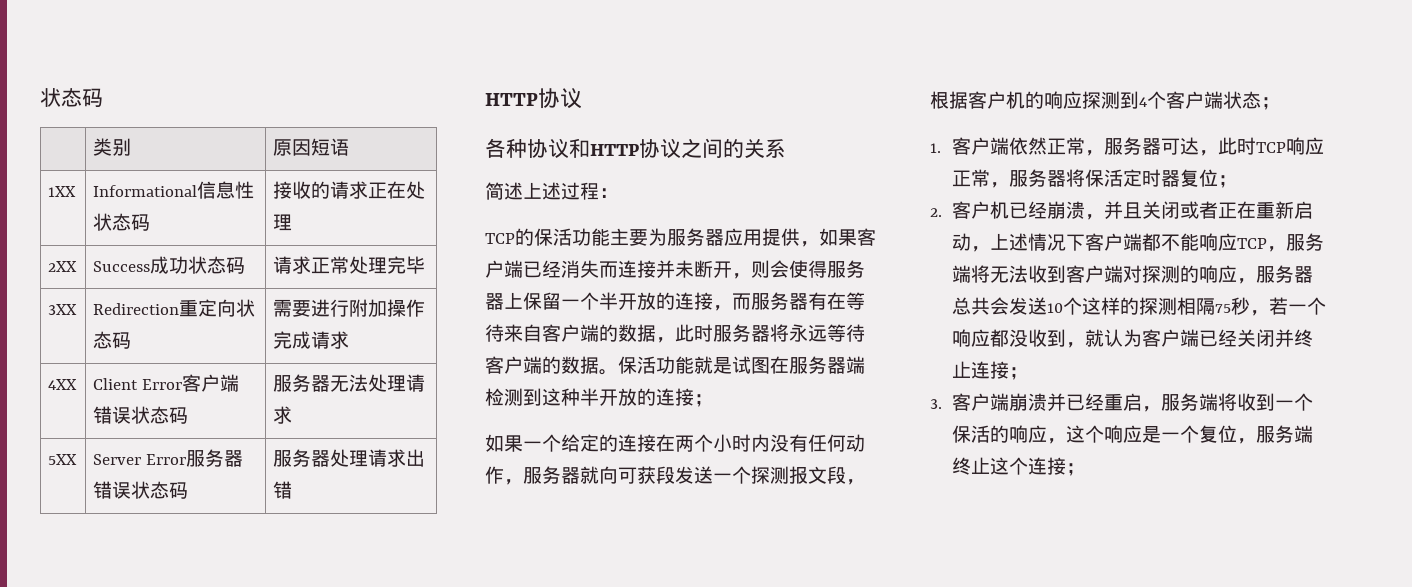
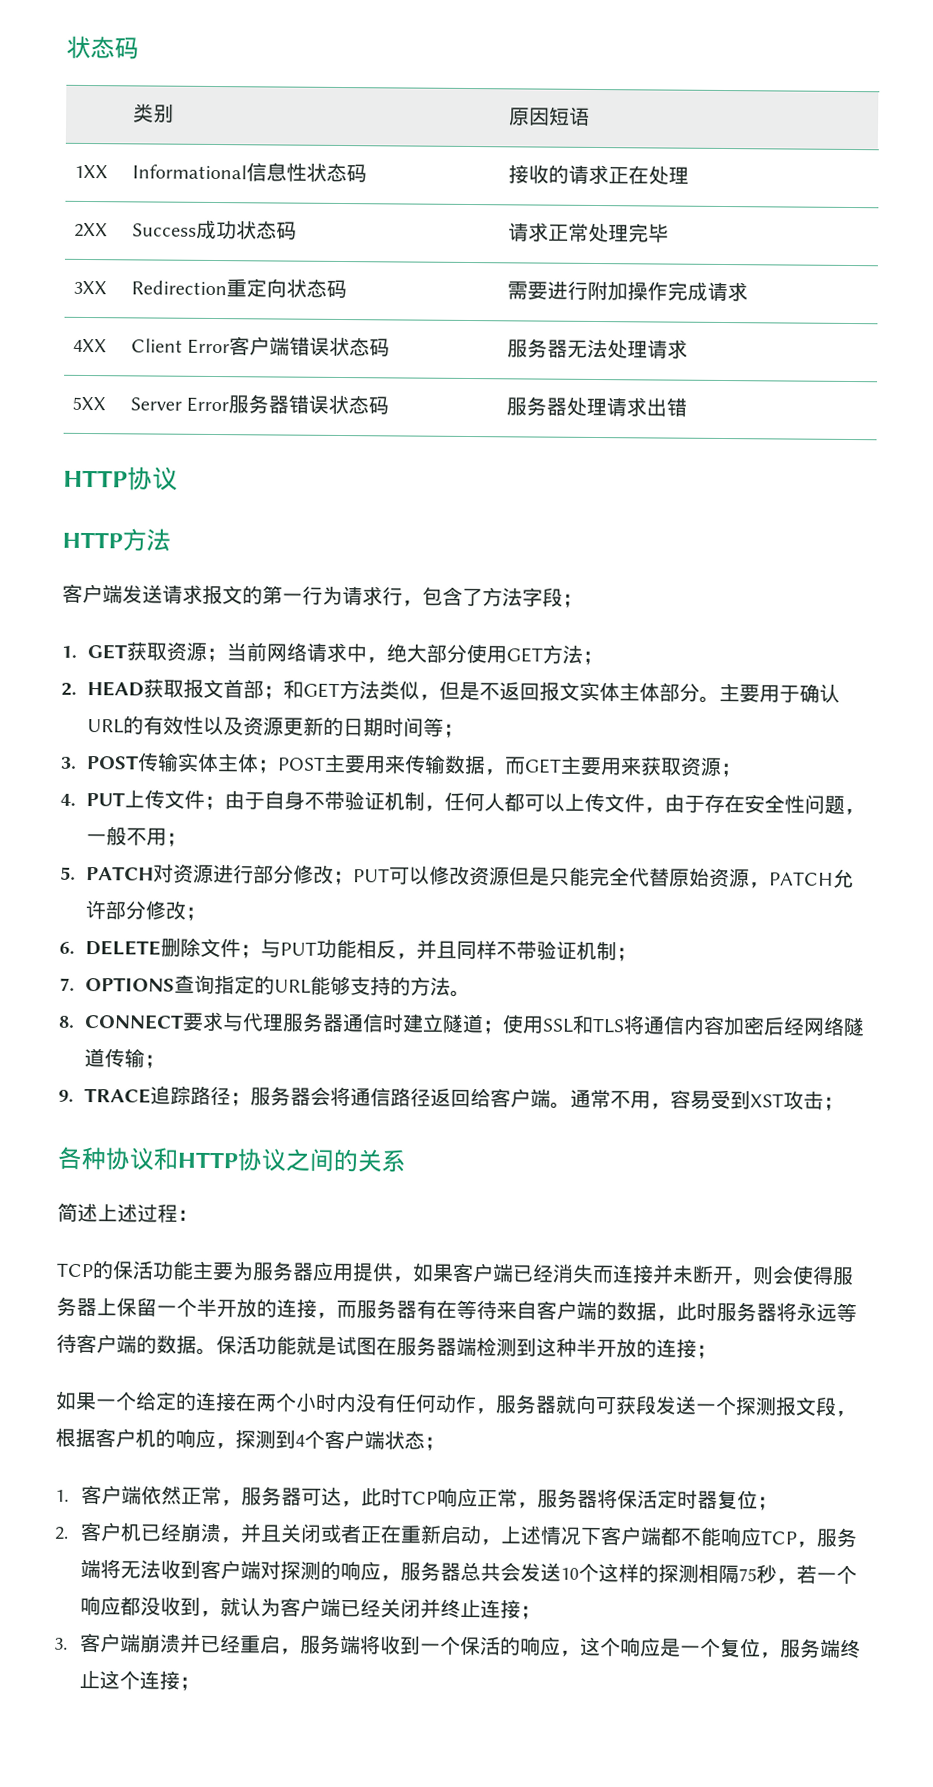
(582, 98) none -> [62,528,171,552] [62,583,583,608] [61,641,604,666] [61,678,841,703] [87,715,465,738] [60,752,743,778] [60,789,866,816] [86,826,188,847] [60,863,855,889] [85,900,207,921] [59,937,638,962] [59,974,472,998] [58,1011,866,1037] [84,1048,166,1069] [58,1085,845,1111] // HTTP方法 // 客户端发送请求报文的第一行为请求行，包含了方法字段； // 1. GET获取资源；当前网络请求中，绝大部分使用GET方法； // 2. HEAD获取报文首部；和GET方法类似，但是不返回报文实体主体部分。主要用于确认URL的有效性以及资源更新的日期时间等； // 3. POST传输实体主体；POST主要用来传输数据，而GET主要用来获取资源； // 4. PUT上传文件；由于自身不带验证机制，任何人都可以上传文件，由于存在安全性问题，一般不用； // 5. PATCH对资源进行部分修改；PUT可以修改资源但是只能完全代替原始资源，PATCH允许部分修改； // 6. DELETE删除文件；与PUT功能相反，并且同样不带验证机制； // 7. OPTIONS查询指定的URL能够支持的方法。 // 8. CONNECT要求与代理服务器通信时建立隧道；使用SSL和TLS将通信内容加密后经网络隧道传输； // 9. TRACE追踪路径；服务器会将通信路径返回给客户端。通常不用，容易受到XST攻击；
(1082, 100) none -> [215,1443,236,1450] ，

